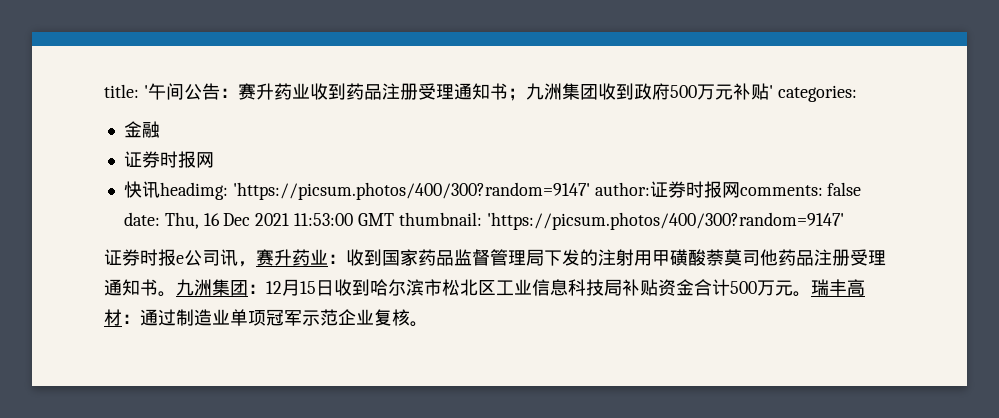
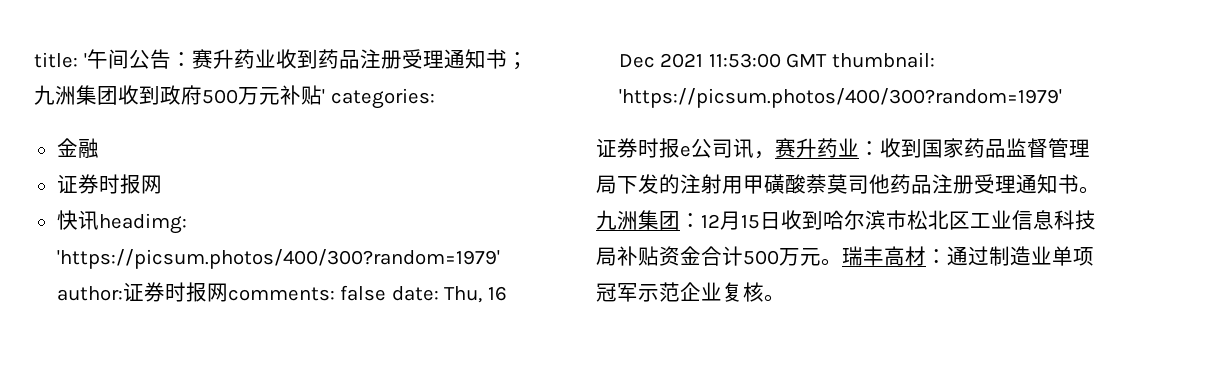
[232,182,590,200] 'https://picsum.photos/400/300?random=9147' -> [56,249,500,269] 'https://picsum.photos/400/300?random=1979'
[486,212,844,230] 'https://picsum.photos/400/300?random=9147' -> [618,88,1062,108] 'https://picsum.photos/400/300?random=1979'

